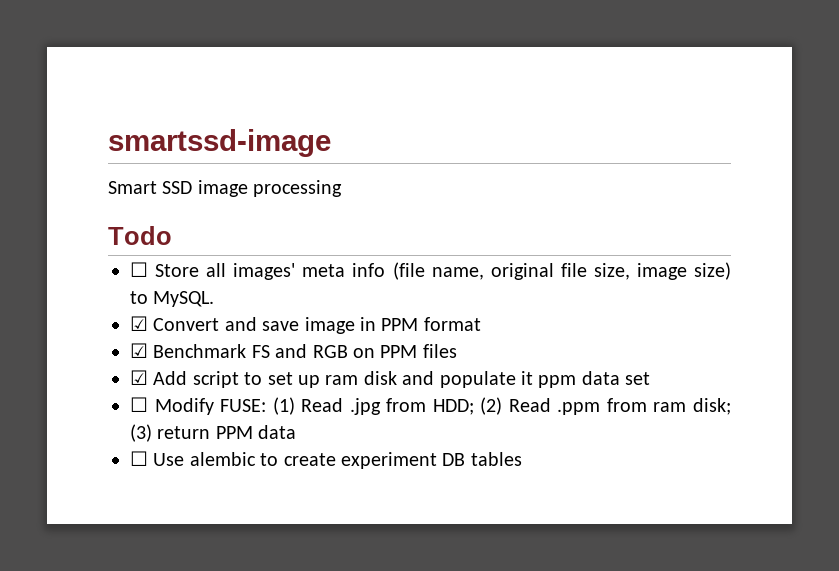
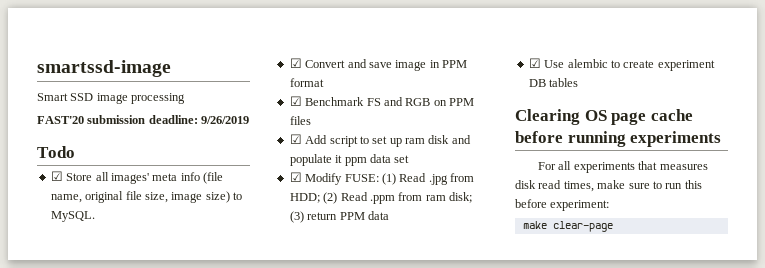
(343, 188) none -> [37,115,250,124] // FAST'20 submission deadline: 9/26/2019
[130,262,148,277] ☐ -> [50,171,63,181] ☑
[130,397,148,412] ☐ -> [289,172,302,182] ☑
[130,451,148,466] ☐ -> [528,58,541,68] ☑
(522, 459) none -> [515,109,693,125] [515,131,722,147] [538,161,708,173] [515,180,702,192] [515,199,610,211] [522,221,613,232] // Clearing OS page cache before running experiments // For all experiments that measures disk read times, make sure to run this before experiment: // make clear-page

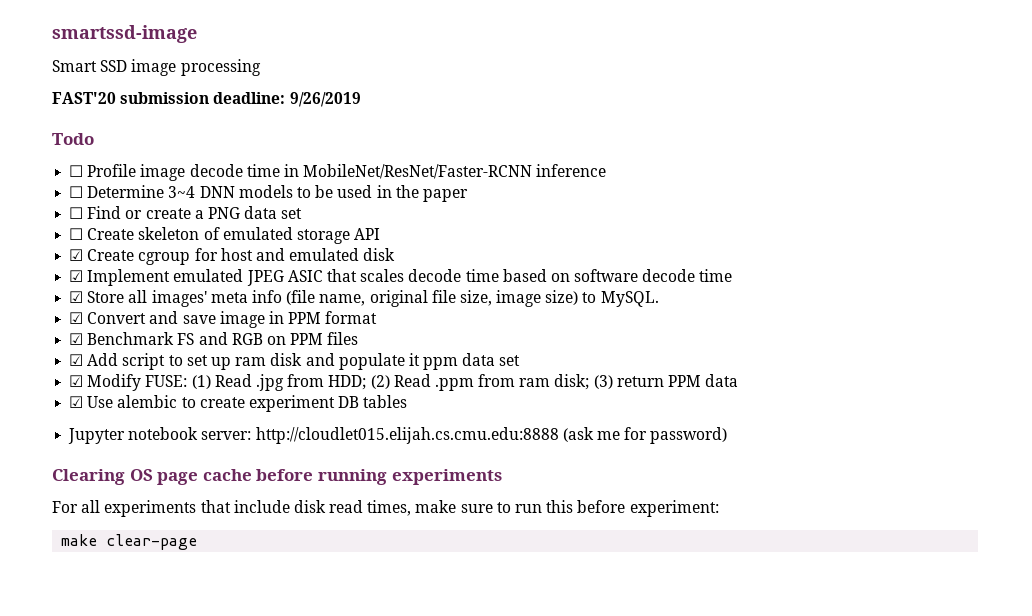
(75, 152) none -> [69,164,607,181] [69,185,468,202] [69,206,303,219] [69,227,381,244] [69,248,396,265] [69,269,733,286] // ☐ Profile image decode time in MobileNet/ResNet/Faster-RCNN inference // ☐ Determine 3~4 DNN models to be used in the paper // ☐ Find or create a PNG data set // ☐ Create skeleton of emulated storage API // ☑ Create cgroup for host and emulated disk // ☑ Implement emulated JPEG ASIC that scales decode time based on software decode time
(579, 82) none -> [68,427,728,444] // Jupyter notebook server: http://cloudlet015.elijah.cs.cmu.edu:8888 (ask me for password)
[659,164,708,170] measures -> [233,500,290,513] include

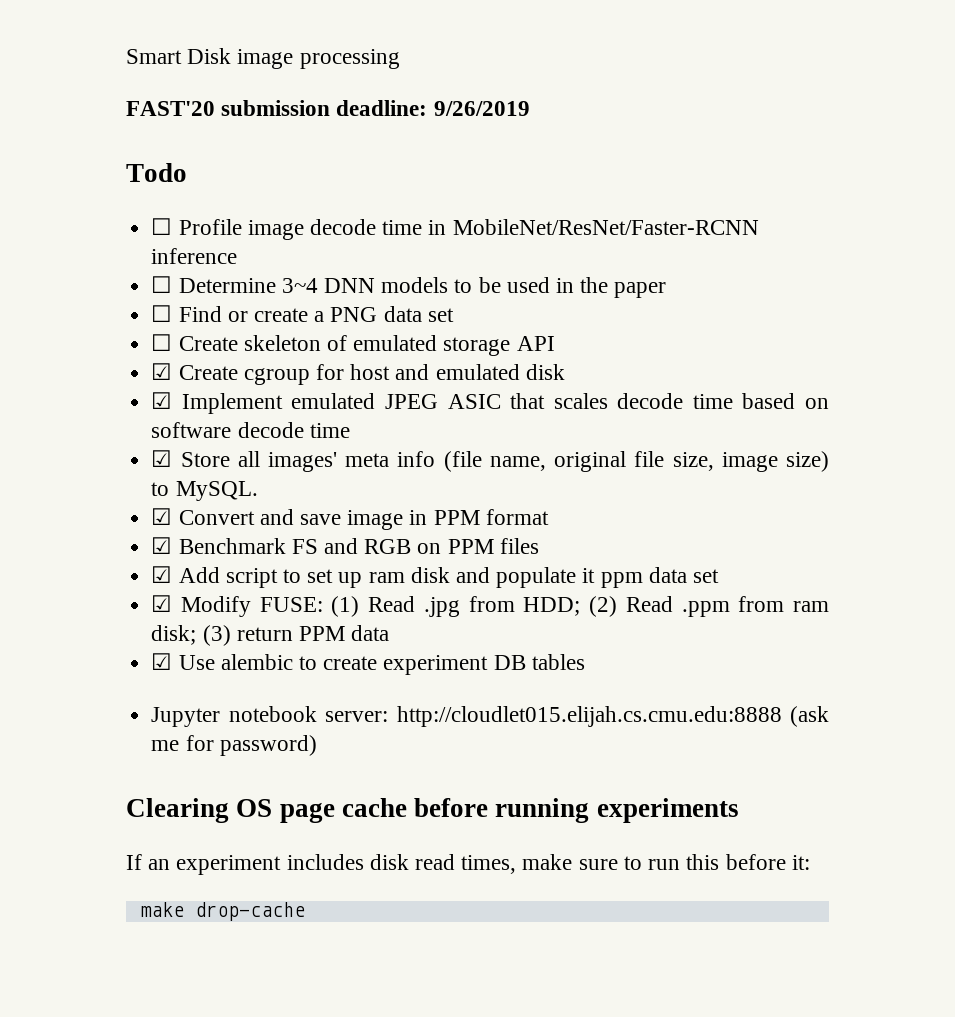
[52,25,197,43] [52,60,128,72] smartssd-image // Smart SSD -> [126,48,232,64] Smart Disk
[52,500,290,517] For all experiments that include -> [126,854,364,875] If an experiment includes
[629,500,719,517] [61,534,198,550] experiment: // make clear-page -> [791,855,810,870] [139,902,305,921] it: // make drop-cache

